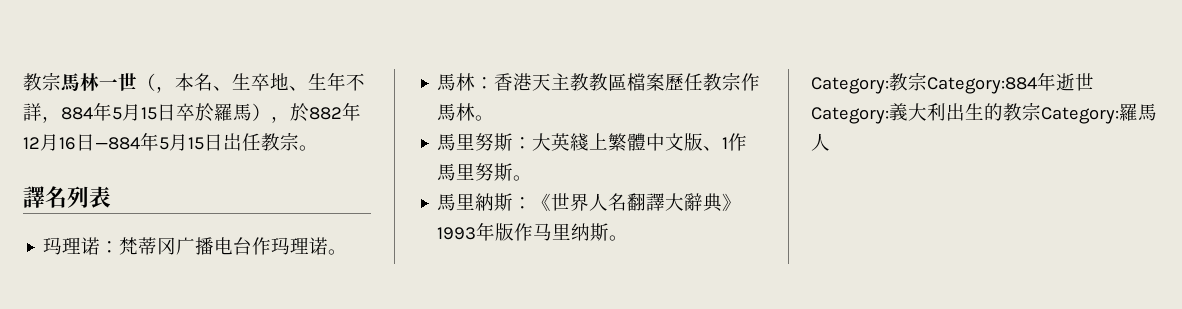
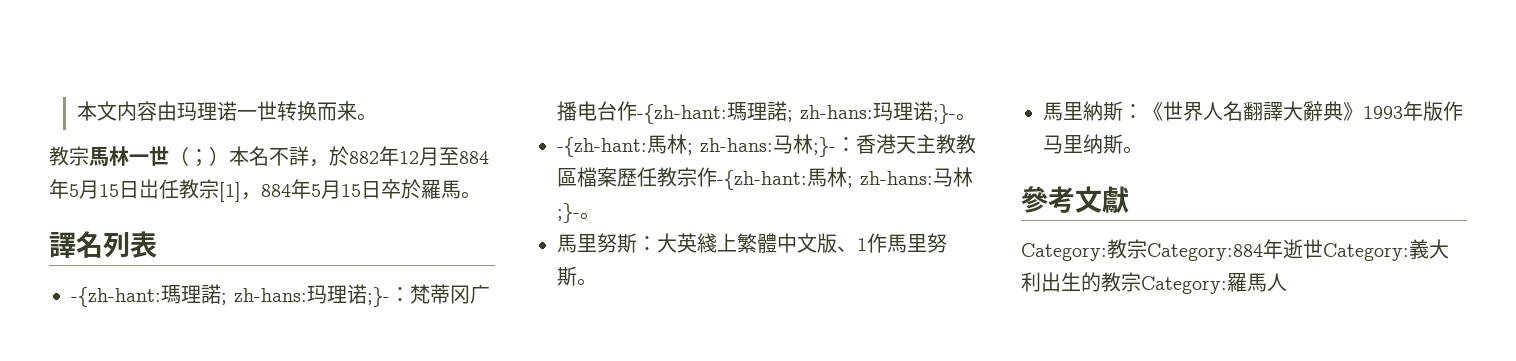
[23,72,365,93] [23,103,42,121] 教宗馬林一世（，本名、生卒地、生年不詳 -> [77,101,378,121] [49,146,489,167] [49,179,241,202] 本文内容由玛理诺一世转换而来。 // 教宗馬林一世（；）本名不詳，於882年12月至884年5月15日岀任教宗[1]
[252,102,361,123] [23,132,318,151] [23,186,111,208] [43,237,101,255] ），於882年12月16日—884年5月15日岀任教宗。 // 譯名列表 // 玛理诺 -> [461,191,481,199] [49,231,157,258] [71,284,390,307] 。 // 譯名列表 // -{zh-hant:瑪理諾; zh-hans:玛理诺;}-
[271,237,348,255] [437,73,476,91] 玛理诺。 // 馬林 -> [637,101,976,124] [557,134,836,157] -{zh-hant:瑪理諾; zh-hans:玛理诺;}-。 // -{zh-hant:馬林; zh-hans:马林;}-
[437,103,476,121] 馬林 -> [717,167,973,190] [557,203,580,223] -{zh-hant:馬林; zh-hans:马林;}-
(629, 238) none -> [1021,186,1129,213] // 參考文獻

